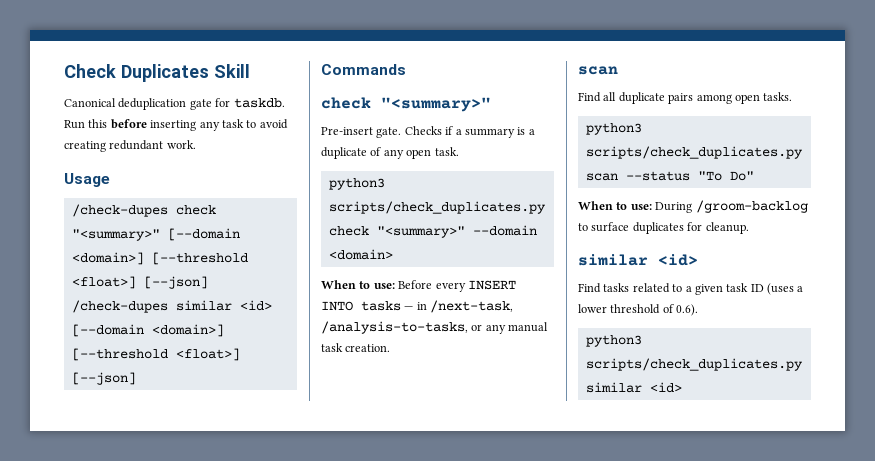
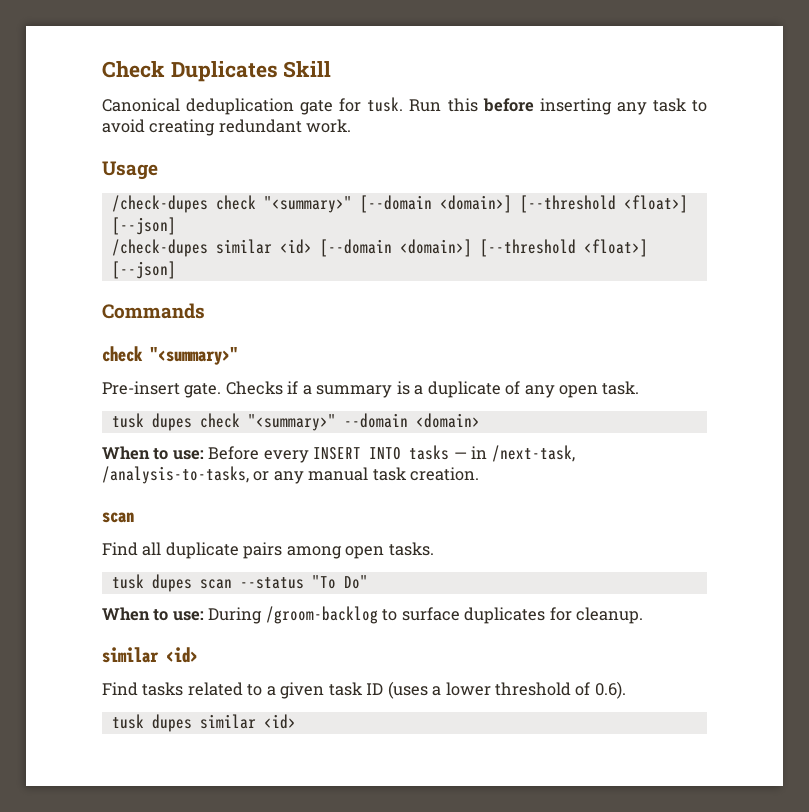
[233,98,285,108] taskdb. -> [367,97,404,112] tusk.
[328,178,385,190] [328,201,546,214] python3 scripts/check_duplicates.py -> [111,413,192,431] tusk dupes
[585,123,642,135] [585,146,803,159] python3 scripts/check_duplicates.py -> [111,574,192,592] tusk dupes
[585,335,642,347] [585,358,803,371] python3 scripts/check_duplicates.py -> [111,714,192,732] tusk dupes

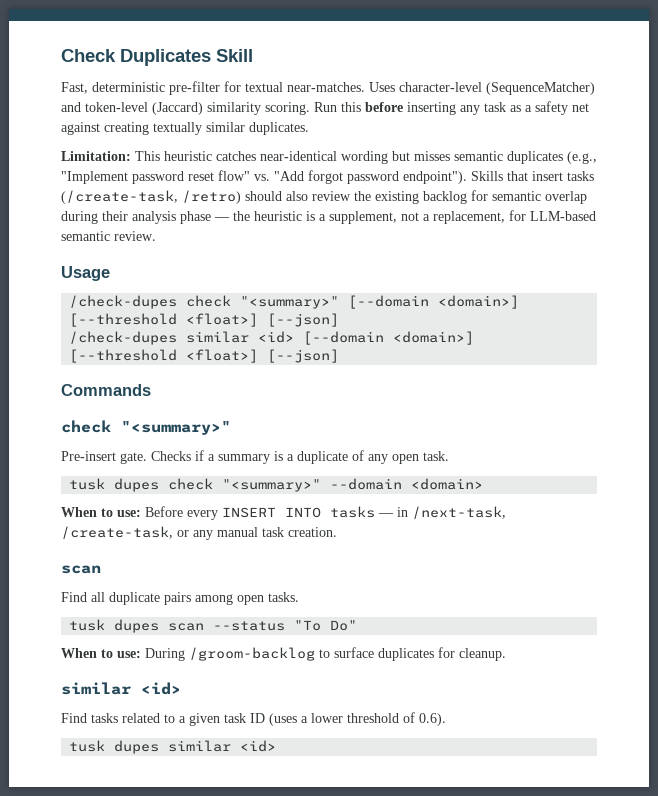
[102,97,404,115] Canonical deduplication gate for tusk. -> [61,81,595,95] [61,102,310,115] Fast, deterministic pre-filter for textual near-matches. Uses character-level (SequenceMatcher) and token-level (Jaccard) similarity scoring.
[691,100,707,112] [102,119,352,136] to avoid creating redundant work. -> [510,101,589,115] [61,122,309,135] [61,151,597,164] [61,170,594,184] [61,190,587,204] [61,210,596,224] [61,231,156,241] as a safety net against creating textually similar duplicates. // Limitation: This heuristic catches near-identical wording but misses semantic duplicates (e.g., "Implement password reset flow" vs. "Add forgot password endpoint"). Skills that insert tasks (/create-task, /retro) should also review the existing backlog for semantic overlap during their analysis phase — the heuristic is a supplement, not a replacement, for LLM-based semantic review.
[102,466,249,484] /analysis-to-tasks, -> [61,526,173,539] /create-task,

